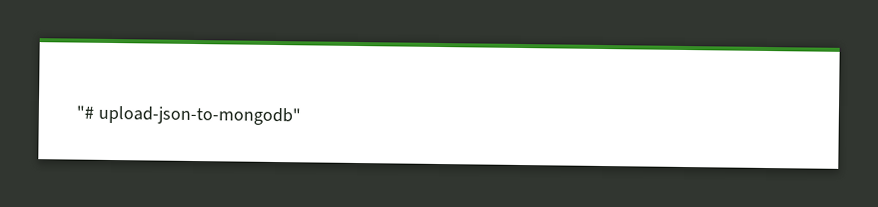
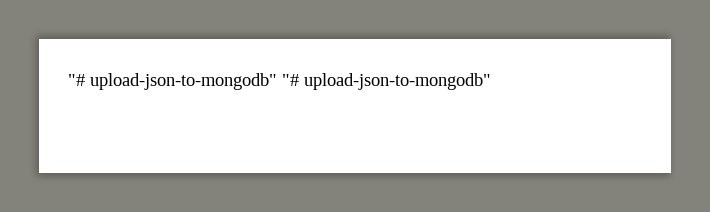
[76,105,301,126] "# upload-json-to-mongodb" -> [68,73,491,90] "# upload-json-to-mongodb" "# upload-json-to-mongodb"

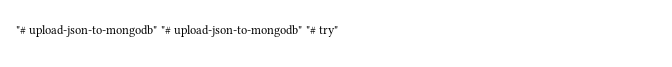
(491, 81) none -> [305,26,338,37] "# try"

